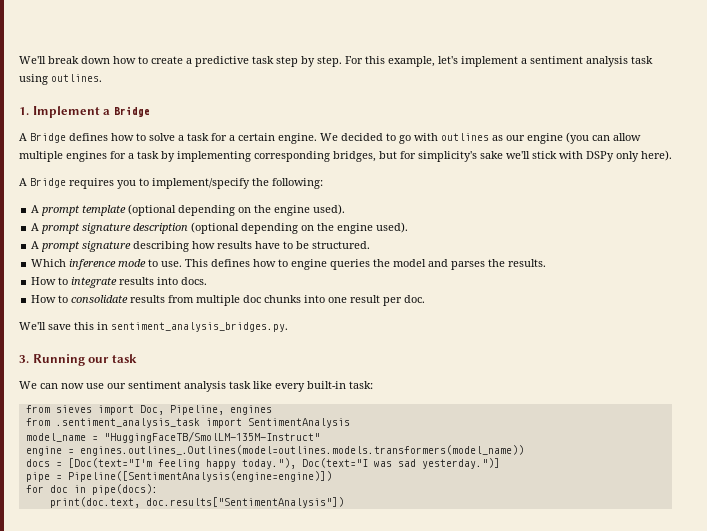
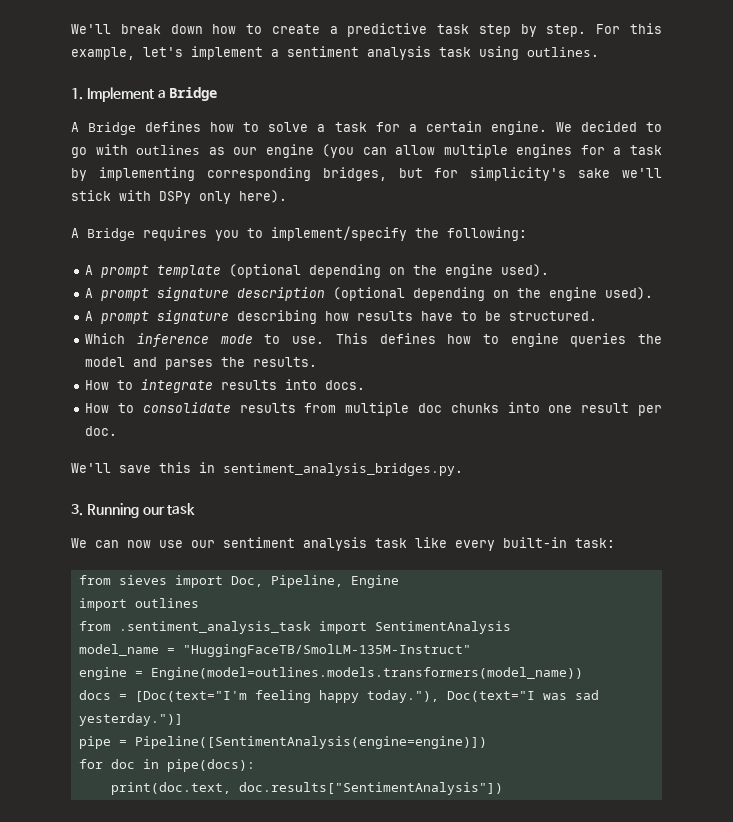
[229,405,272,415] engines -> [350,575,399,588] [78,598,199,611] Engine // import outlines
[79,445,524,456] engines.outlines_.Outlines(model=outlines.models.transformers(model_name)) -> [150,667,583,680] Engine(model=outlines.models.transformers(model_name))

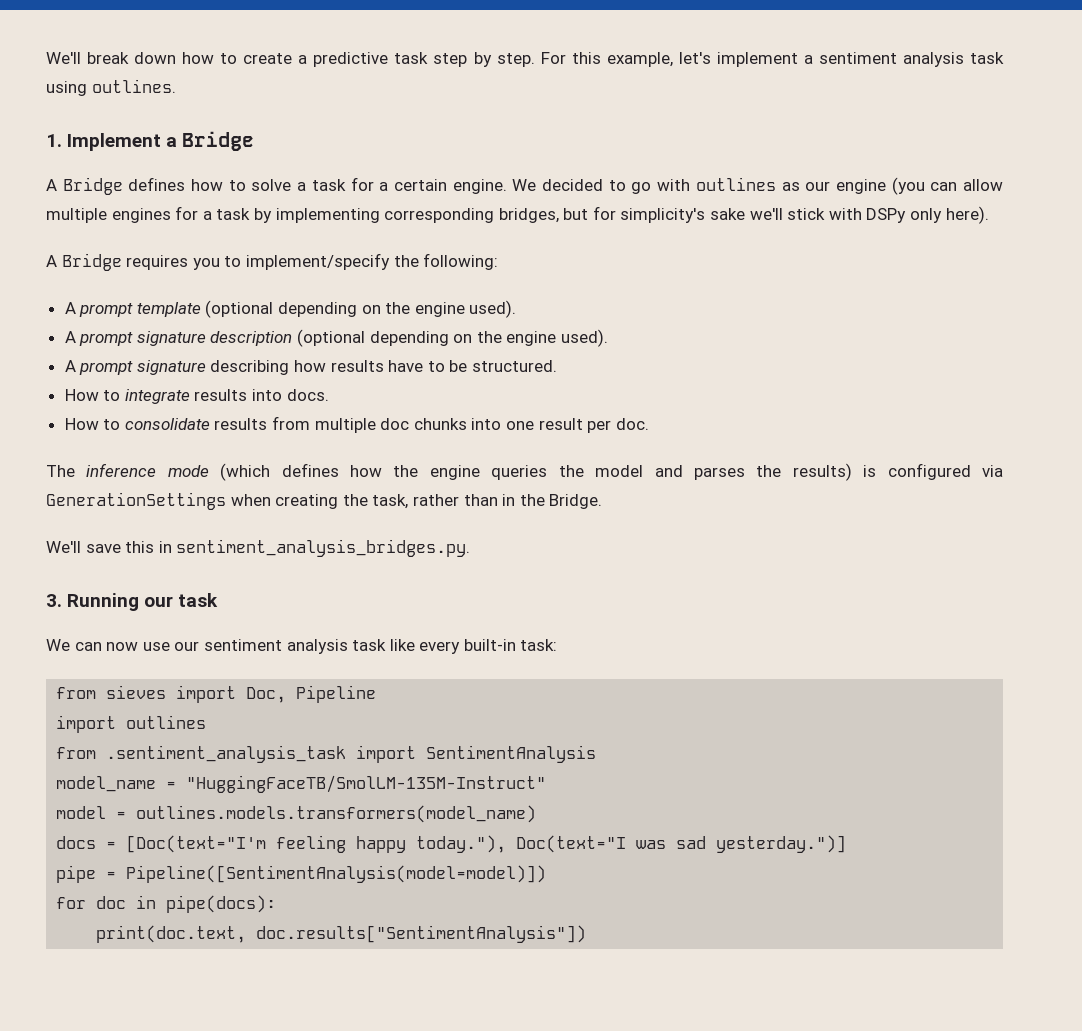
[85,333,662,347] [85,357,318,370] // Which inference mode to use. This defines how to engine queries the model and parses the results. -> (558, 366) none
(118, 431) none -> [46,463,1003,481] [46,492,603,510] // The inference mode (which defines how the engine queries the model and parses the results) is configured via GenerationSettings when creating the task, rather than in the Bridge.
[270,575,399,588] Pipeline, Engine -> [296,685,377,703] Pipeline
[78,667,583,680] engine = Engine(model=outlines.models.transformers(model_name)) -> [56,805,537,823] model = outlines.models.transformers(model_name)
[134,736,487,749] Pipeline([SentimentAnalysis(engine=engine)]) -> [126,865,547,883] Pipeline([SentimentAnalysis(model=model)])

